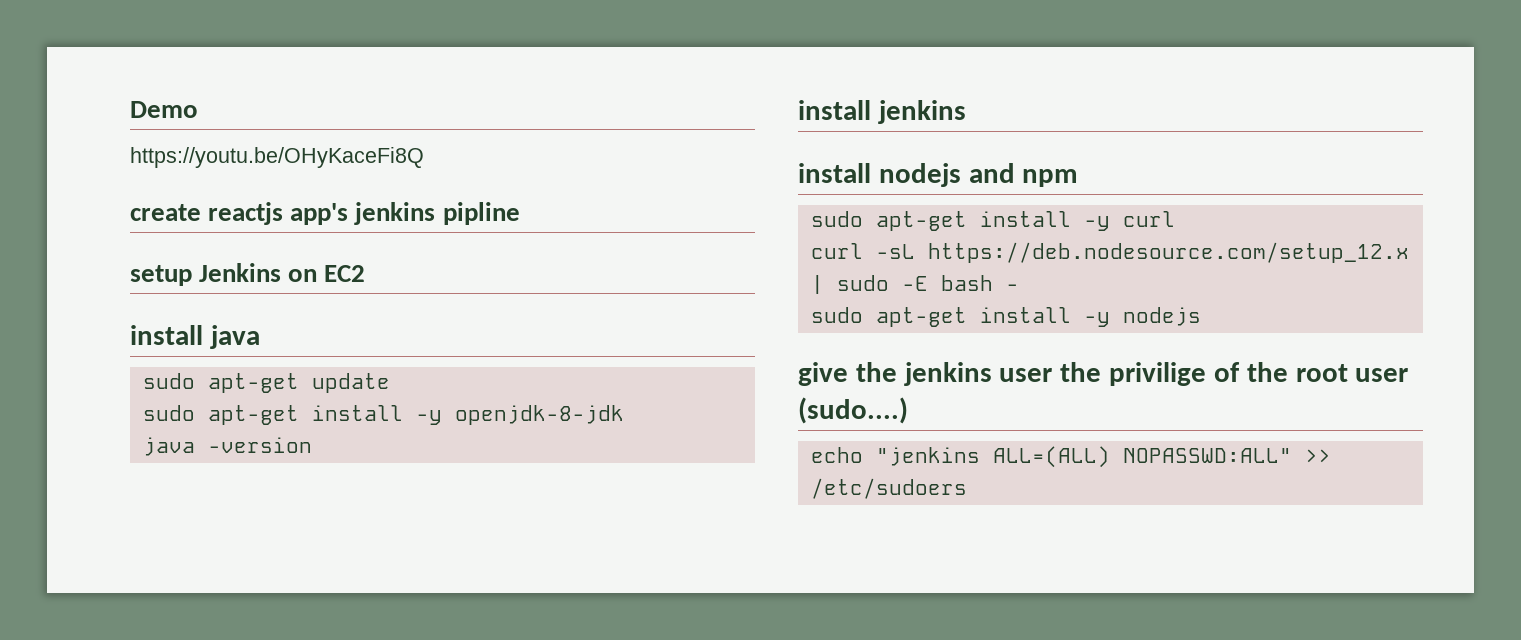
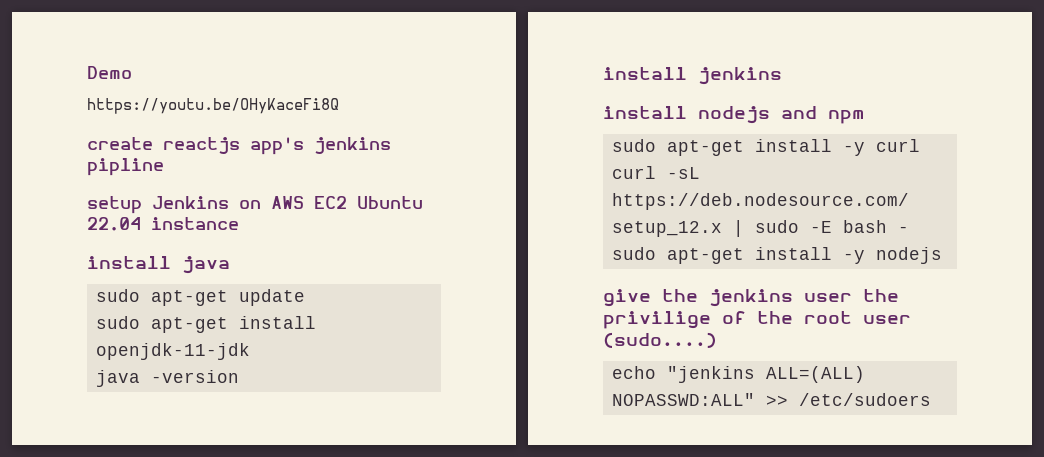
(318, 275) none -> [271,196,304,209] AWS
(366, 273) none -> [357,196,423,209] [87,217,239,231] Ubuntu 22.04 instance
[415,405,624,425] -y openjdk-8-jdk -> [96,343,250,360] openjdk-11-jdk

